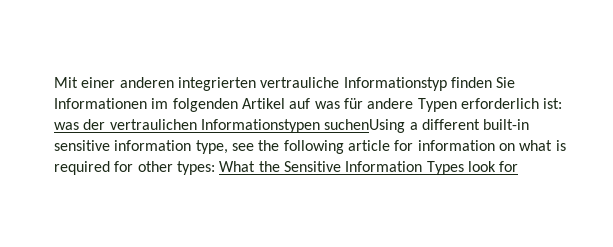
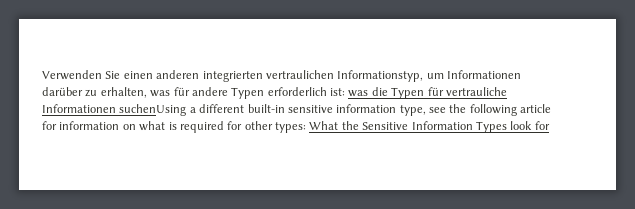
[54,77,516,91] [54,98,311,112] Mit einer anderen integrierten vertrauliche Informationstyp finden Sie Informationen im folgenden Artikel auf -> [42,70,521,82] [42,87,147,98] Verwenden Sie einen anderen integrierten vertraulichen Informationstyp, um Informationen darüber zu erhalten,
[83,119,320,133] der vertraulichen Informationstypen -> [371,87,507,99] [42,104,116,113] die Typen für vertrauliche Informationen

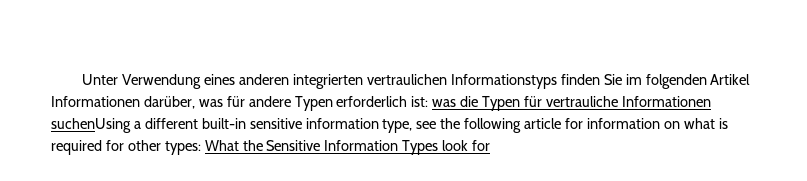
[42,70,521,82] [42,87,147,98] Verwenden Sie einen anderen integrierten vertraulichen Informationstyp, um Informationen darüber zu erhalten, -> [82,74,751,89] [51,96,195,109] Unter Verwendung eines anderen integrierten vertraulichen Informationstyps finden Sie im folgenden Artikel Informationen darüber,

